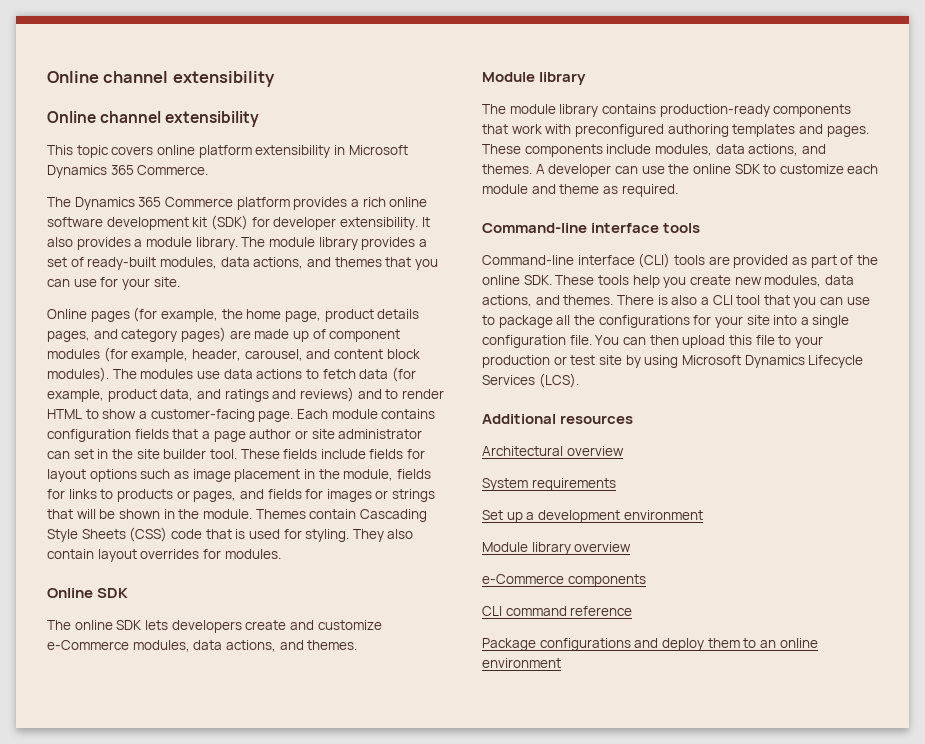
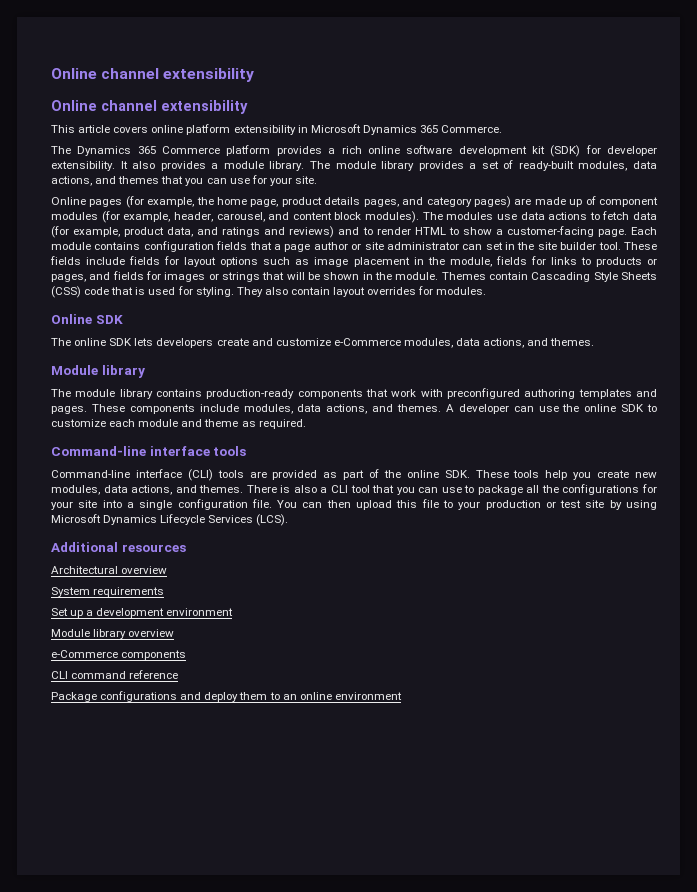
[76,145,109,158] topic -> [78,125,111,133] article

